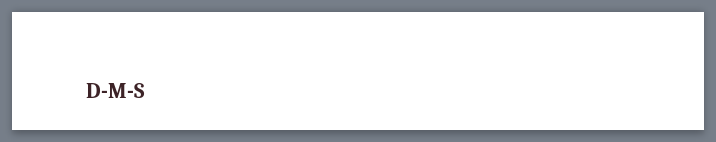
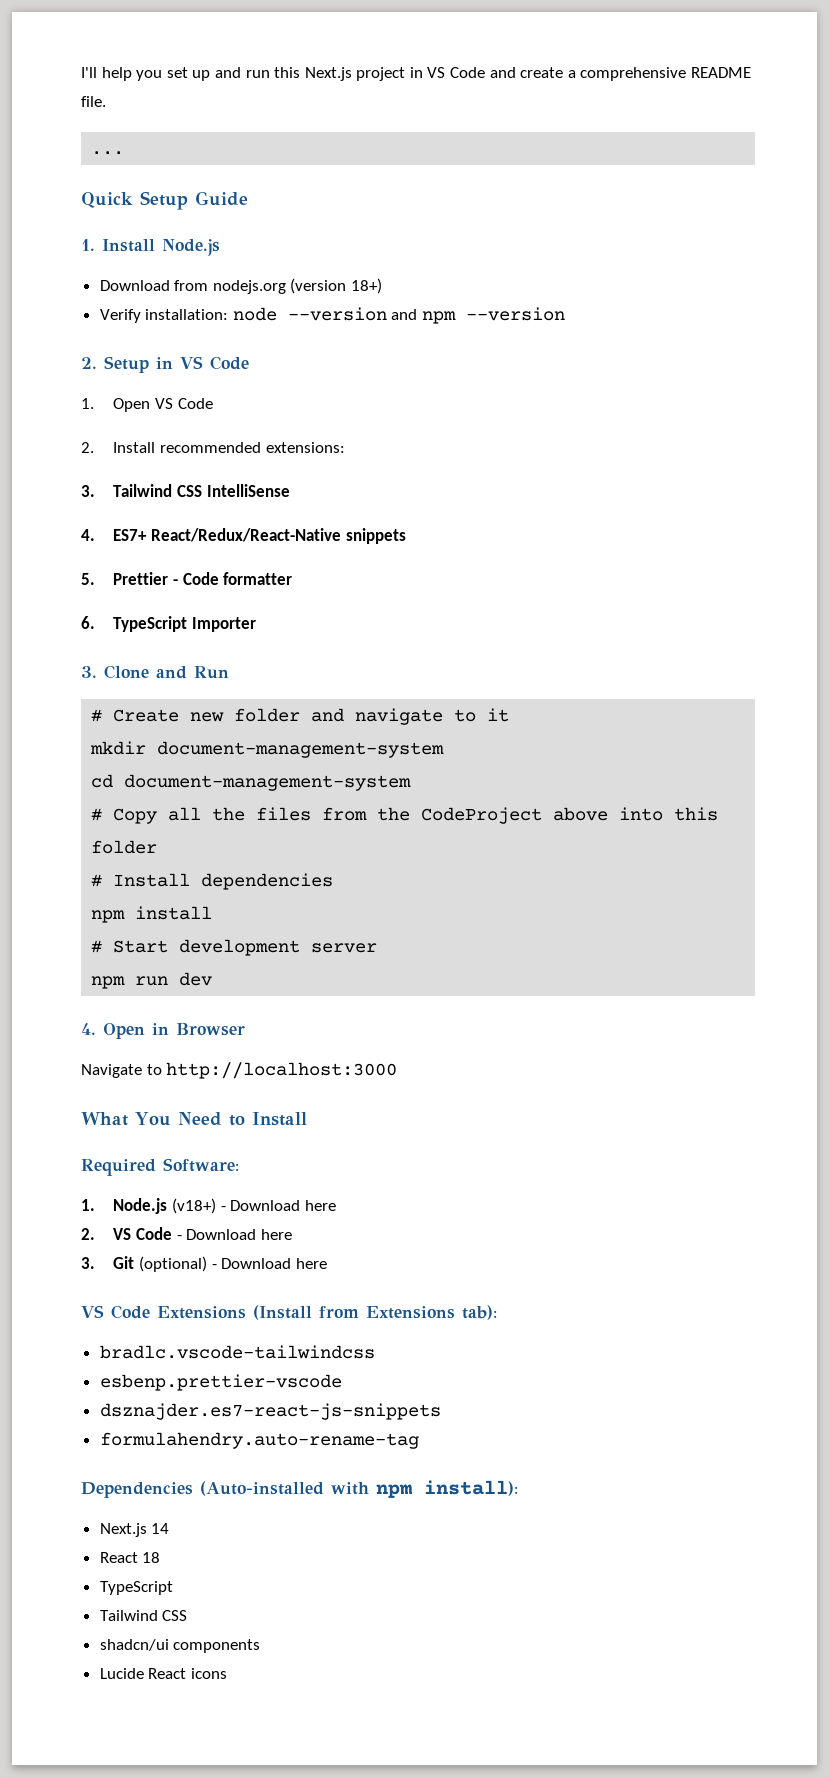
[86,83,145,98] D-M-S -> [81,67,752,81] [81,96,106,107] [91,151,125,155] [81,191,248,210] [81,239,220,256] [99,278,383,294] [99,307,566,324] [81,356,249,373] [81,398,213,412] [81,442,345,453] [81,484,290,497] [81,528,406,544] [81,572,293,585] [81,616,256,632] [81,665,229,679] [91,708,510,725] [90,741,445,758] [91,774,412,791] [91,807,719,824] [91,840,158,854] [91,873,334,890] [91,906,213,923] [91,939,378,956] [91,972,213,989] [81,1023,245,1039] [81,1062,398,1079] [81,1112,307,1126] [81,1158,239,1176] [81,1198,336,1214] [81,1227,292,1240] [81,1256,327,1272] [81,1305,497,1320] [99,1345,375,1359] [99,1374,342,1391] [99,1403,441,1420] [99,1432,419,1449] [81,1480,518,1498] [99,1523,170,1537] [99,1552,161,1563] [99,1581,173,1595] [99,1610,188,1621] [99,1639,261,1653] [99,1668,227,1679] I'll help you set up and run this Next.js project in VS Code and create a comprehensive README file. // ... // Quick Setup Guide // 1. Install Node.js // Download from nodejs.org (version 18+) // Verify installation: node --version and npm --version // 2. Setup in VS Code // 1. Open VS Code // 2. Install recommended extensions: // 3. Tailwind CSS IntelliSense // 4. ES7+ React/Redux/React-Native snippets // 5. Prettier - Code formatter // 6. TypeScript Importer // 3. Clone and Run // # Create new folder and navigate to it // mkdir document-management-system // cd document-management-system // # Copy all the files from the CodeProject above into this folder // # Install dependencies // npm install // # Start development server // npm run dev // 4. Open in Browser // Navigate to http://localhost:3000 // What You Need to Install // Required Software: // 1. Node.js (v18+) - Download here // 2. VS Code - Download here // 3. Git (optional) - Download here // VS Code Extensions (Install from Extensions tab): // bradlc.vscode-tailwindcss // esbenp.prettier-vscode // dsznajder.es7-react-js-snippets // formulahendry.auto-rename-tag // Dependencies (Auto-installed with npm install): // Next.js 14 // React 18 // TypeScript // Tailwind CSS // shadcn/ui components // Lucide React icons

